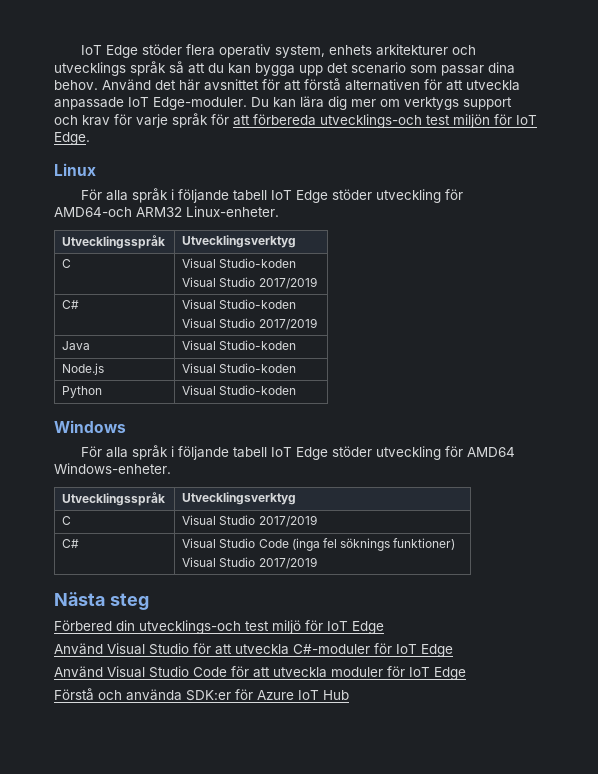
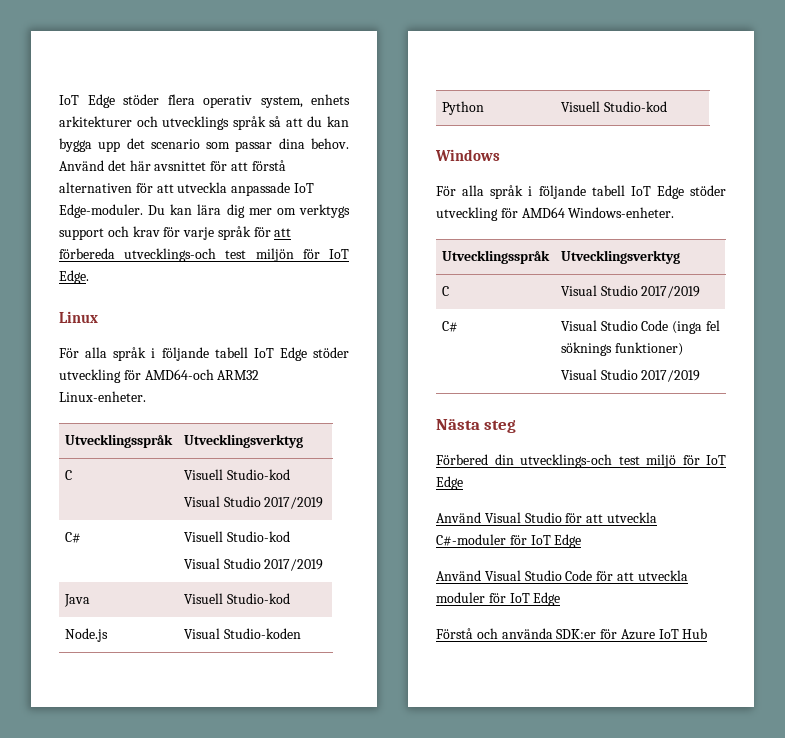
[182,258,297,268] [182,277,317,289] [62,300,80,309] [182,299,297,309] Visual Studio-koden // Visual Studio 2017/2019 // C# | Visual Studio-koden -> [183,469,290,480] [183,496,324,509] [64,532,81,543] [183,531,290,542] Visuell Studio-kod // Visual Studio 2017/2019 // C# | Visuell Studio-kod
[182,340,297,350] Visual Studio-koden -> [183,593,290,604] Visuell Studio-kod
[182,385,297,395] Visual Studio-koden -> [560,101,667,112] Visuell Studio-kod

